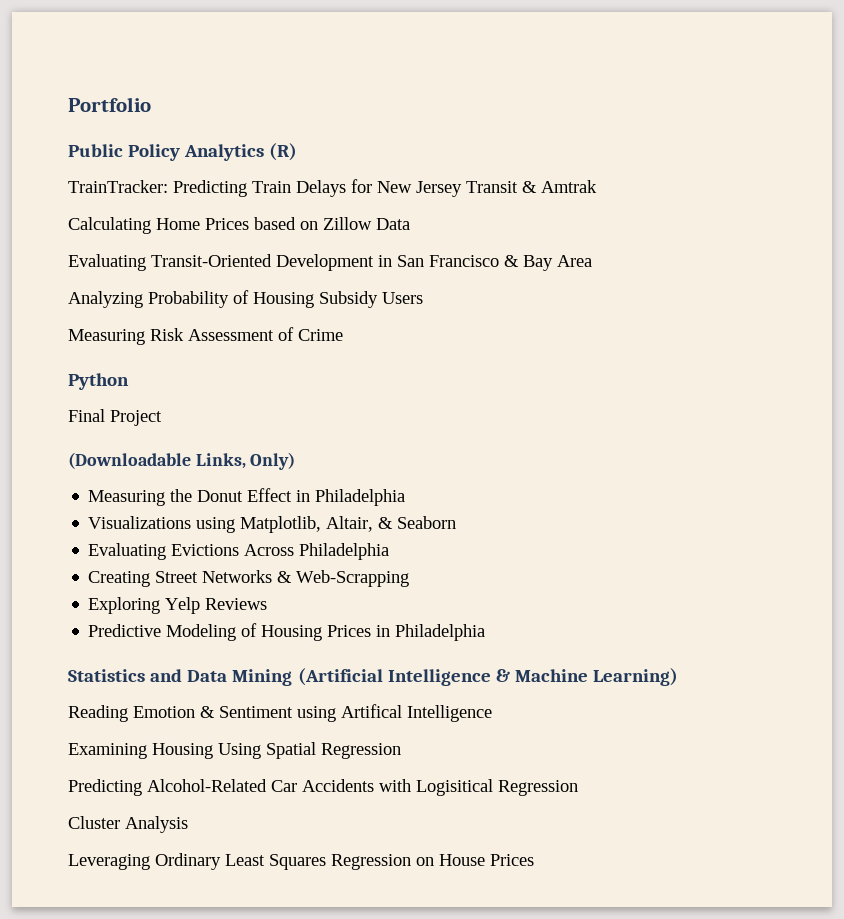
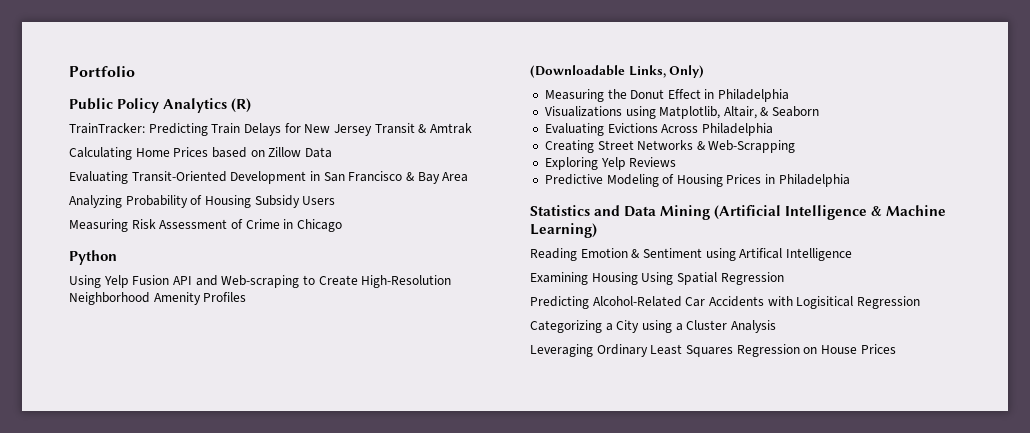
(343, 335) none -> [283,219,342,232] in Chicago
[68,409,162,426] Final Project -> [69,275,452,288] [69,292,247,305] Using Yelp Fusion API and Web-scraping to Create High-Resolution Neighborhood Amenity Profiles
(578, 788) none -> [530,320,683,333] Categorizing a City using a

